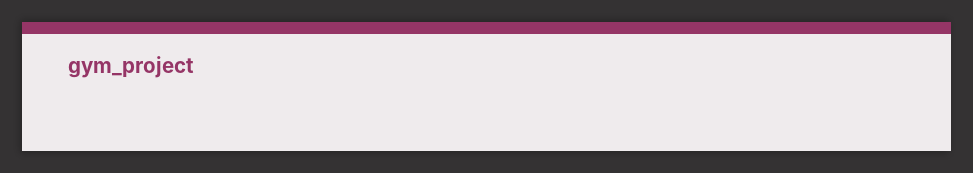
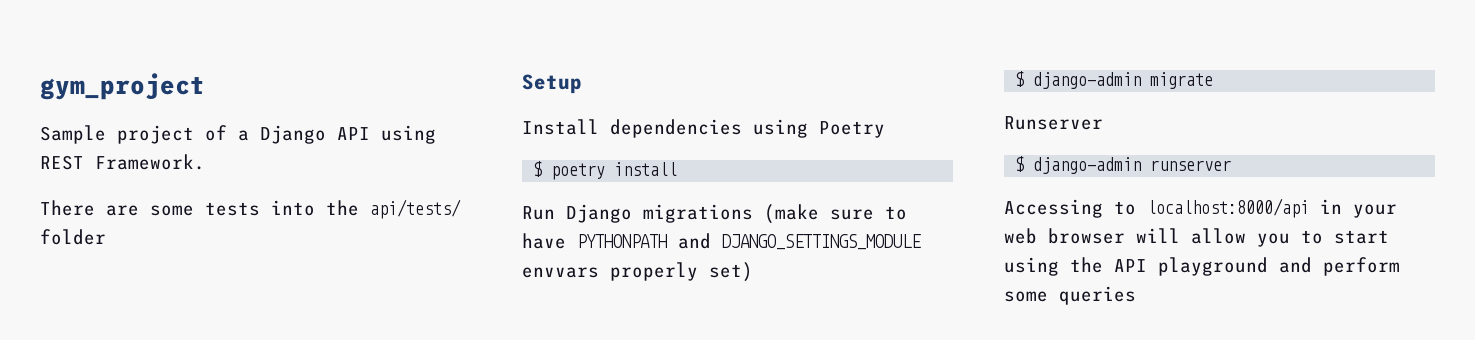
(194, 67) none -> [40,125,436,144] [40,154,205,170] [40,199,461,219] [40,229,106,245] [522,74,582,94] [522,119,885,138] [533,161,678,180] [522,204,907,224] [522,233,921,250] [522,262,753,282] [1015,71,1214,89] [1004,116,1103,130] [1015,156,1232,174] [1004,198,1397,218] [1004,228,1389,247] [1004,257,1400,276] [1004,286,1136,305] // Sample project of a Django API using REST Framework. // There are some tests into the api/tests/ folder // Setup // Install dependencies using Poetry // $ poetry install // Run Django migrations (make sure to have PYTHONPATH and DJANGO_SETTINGS_MODULE envvars properly set) // $ django-admin migrate // Runserver // $ django-admin runserver // Accessing to localhost:8000/api in your web browser will allow you to start using the API playground and perform some queries

